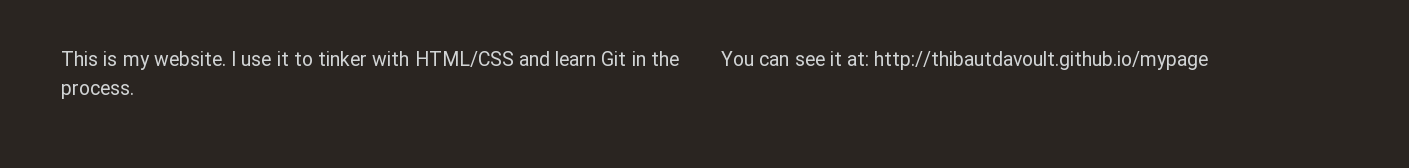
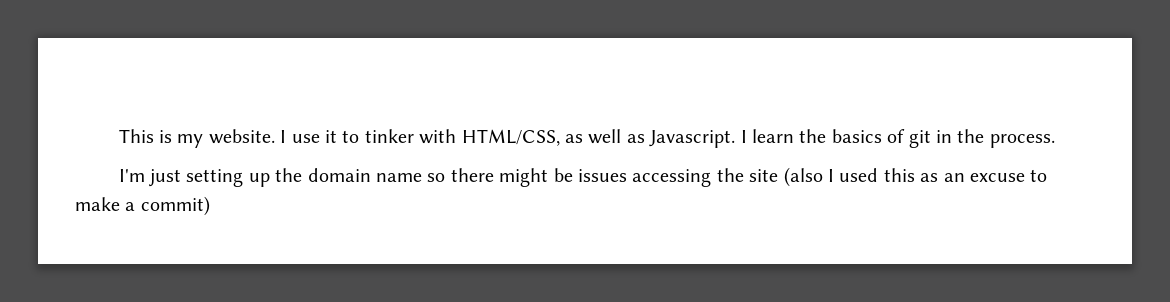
[414,51,679,67] [61,83,134,99] [721,51,1209,70] HTML/CSS and learn Git in the process. // You can see it at: http://thibautdavoult.github.io/mypage -> [461,129,1055,148] [118,167,1048,187] [75,196,210,216] HTML/CSS, as well as Javascript. I learn the basics of git in the process. // I'm just setting up the domain name so there might be issues accessing the site (also I used this as an excuse to make a commit)

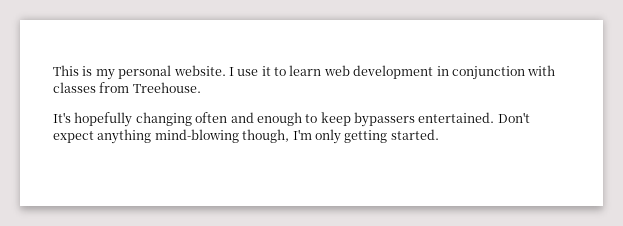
(204, 141) none -> [118,65,172,79] personal
[364,129,1055,148] [118,167,1048,187] [75,196,210,216] tinker with HTML/CSS, as well as Javascript. I learn the basics of git in the process. // I'm just setting up the domain name so there might be issues accessing the site (also I used this as an excuse to make a commit) -> [289,65,556,80] [53,82,201,93] [53,112,530,127] [53,129,439,144] learn web development in conjunction with classes from Treehouse. // It's hopefully changing often and enough to keep bypassers entertained. Don't expect anything mind-blowing though, I'm only getting started.

